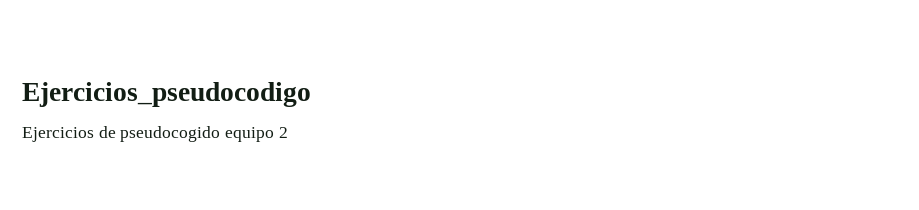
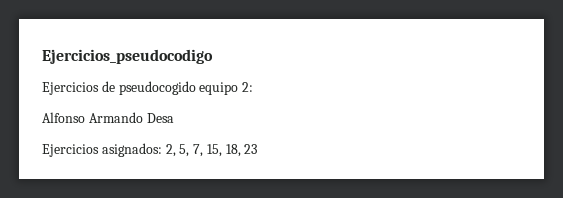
[278,127,288,138] 2 -> [242,82,254,92] [42,112,174,123] [42,143,258,157] 2: // Alfonso Armando Desa // Ejercicios asignados: 2, 5, 7, 15, 18, 23

